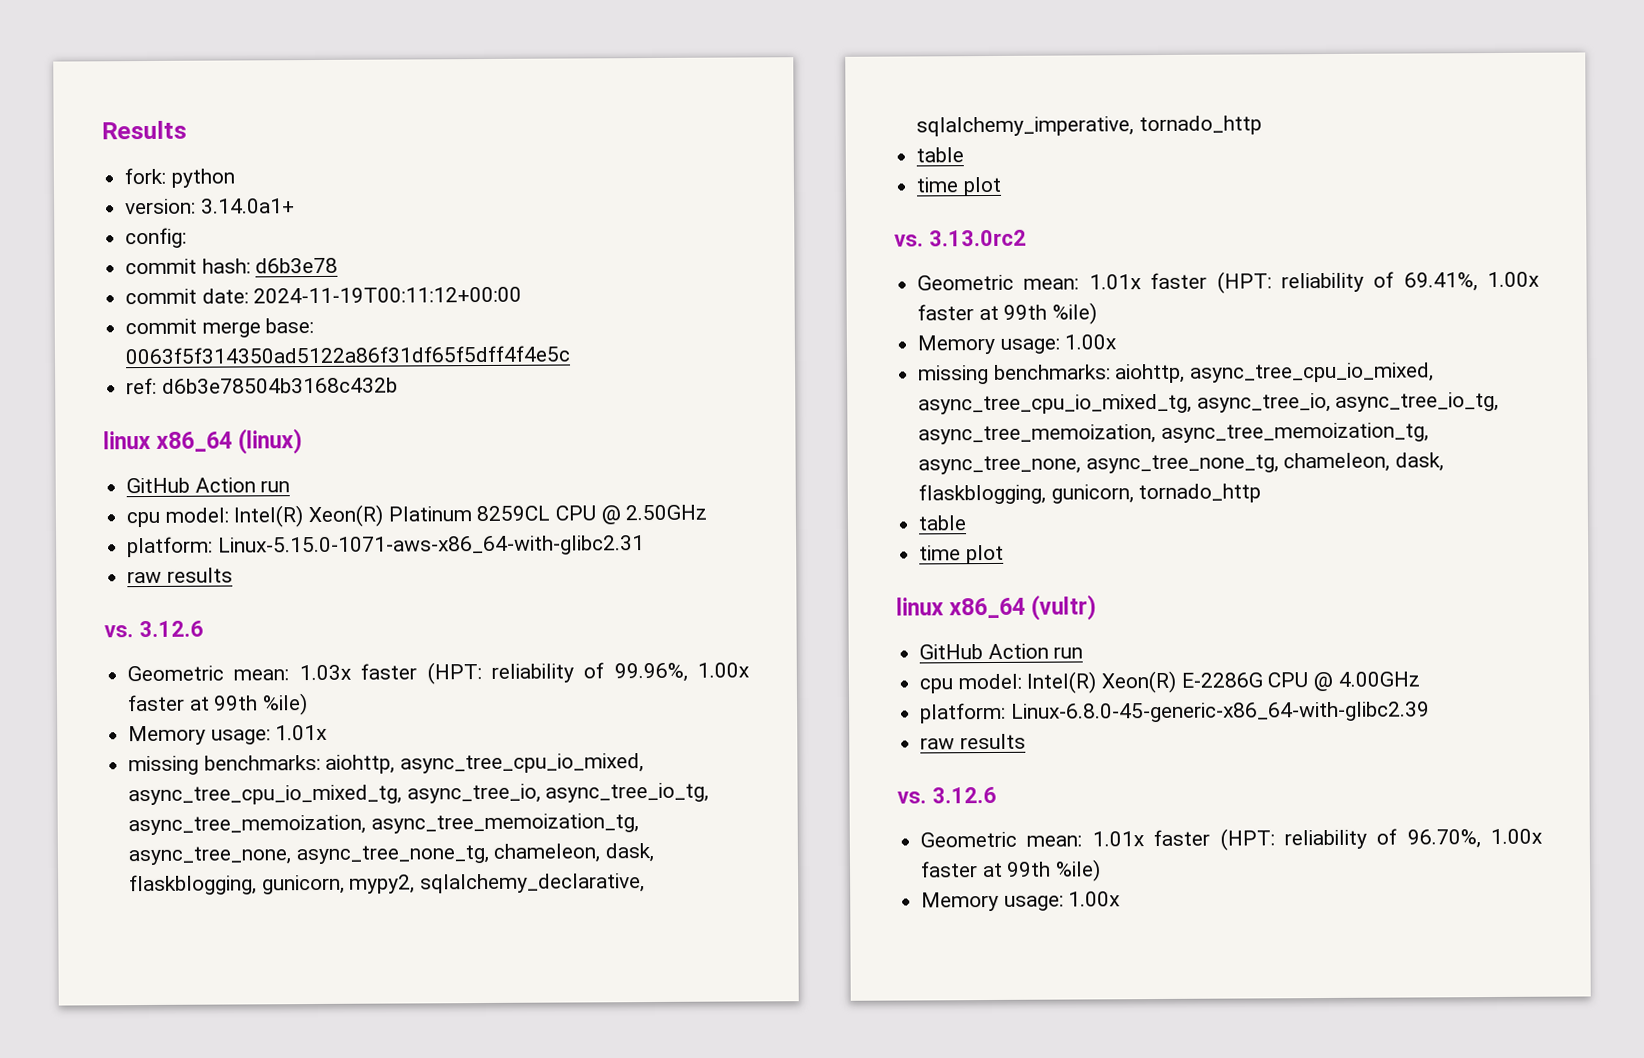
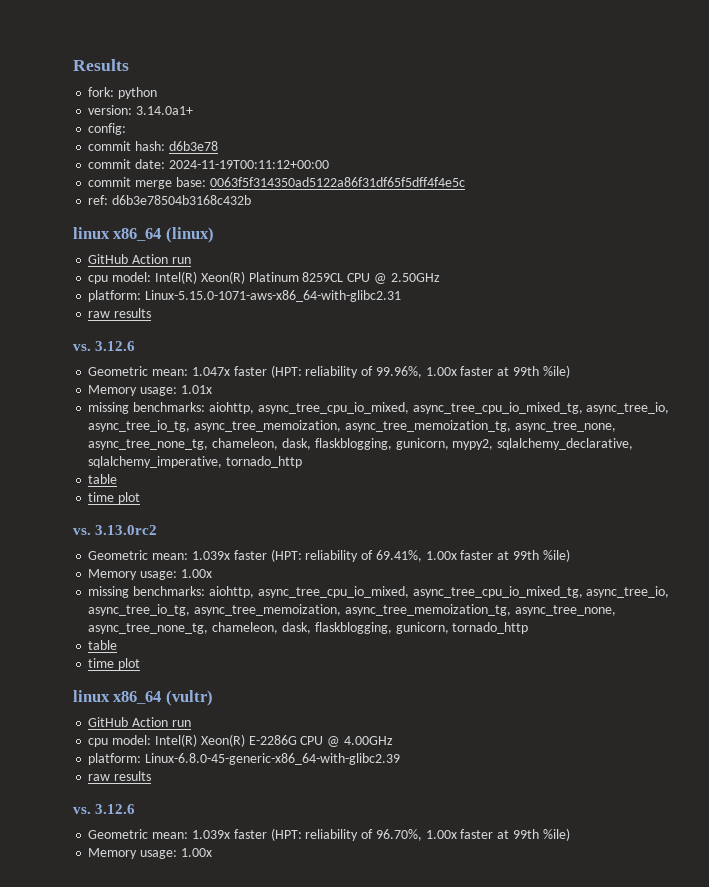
[298,664,351,681] 1.03x -> [191,367,230,376] 1.047x
[1088,274,1141,290] 1.01x -> [191,551,230,560] 1.039x
[1091,831,1144,847] 1.01x -> [191,830,230,839] 1.039x

